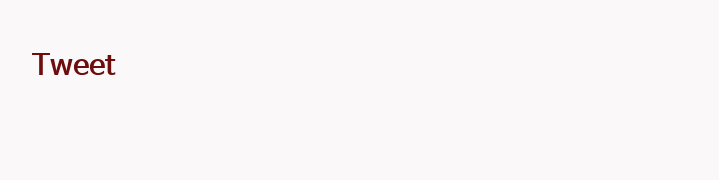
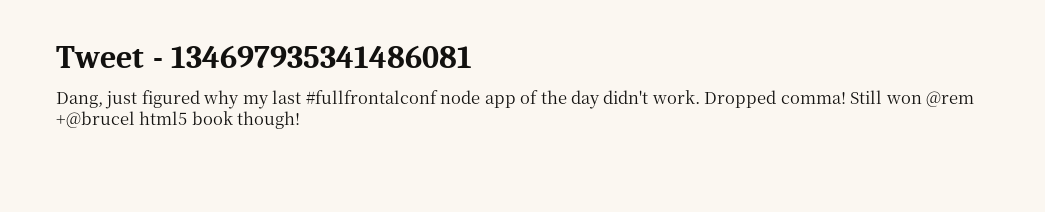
(116, 64) none -> [152,45,473,68] [56,90,975,109] [56,111,301,129] - 134697935341486081 // Dang, just figured why my last #fullfrontalconf node app of the day didn't work. Dropped comma! Still won @rem +@brucel html5 book though!

